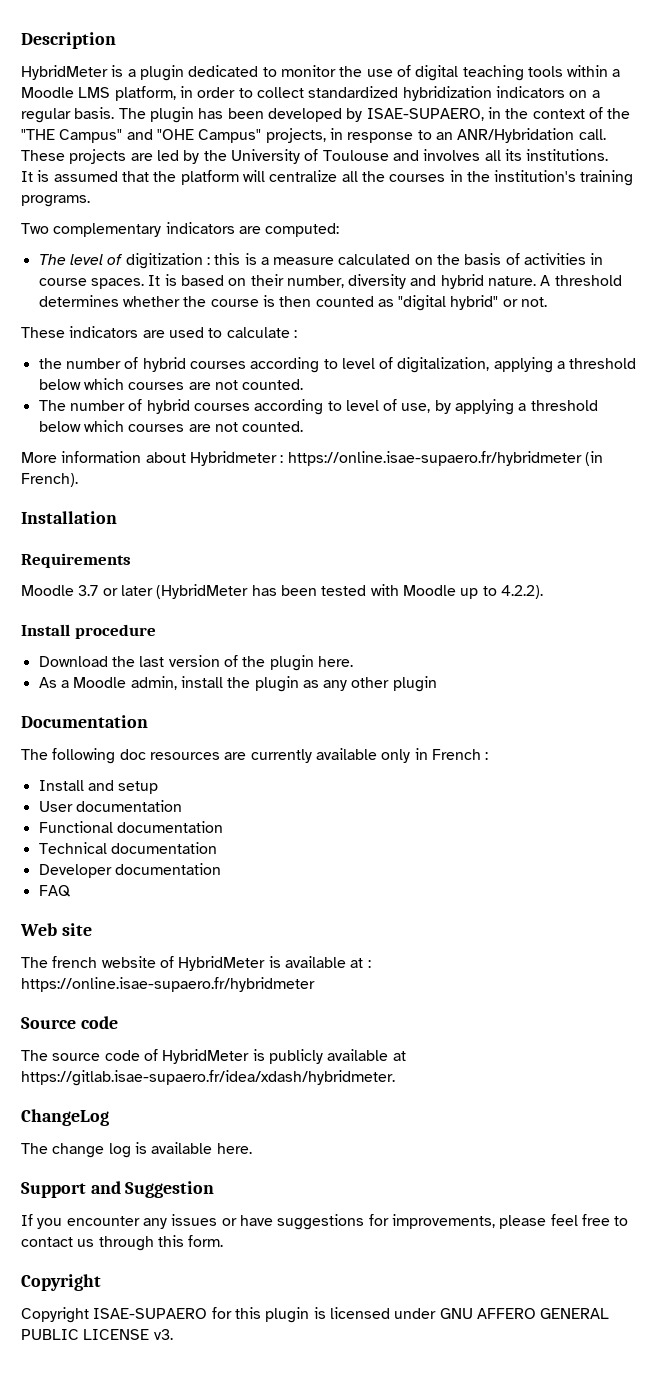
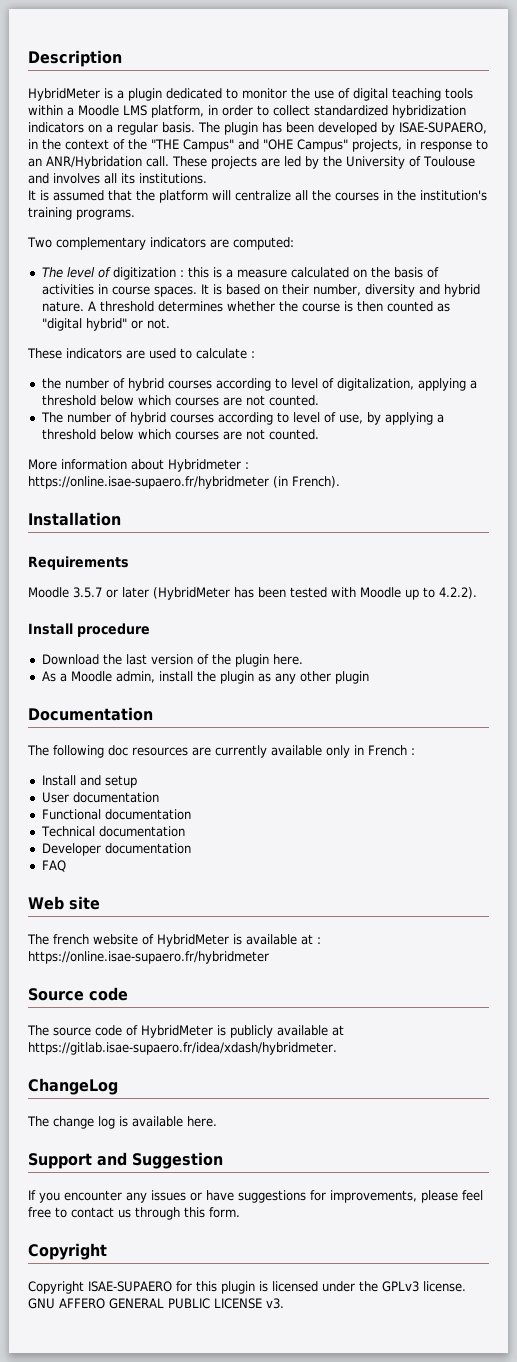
[78,585,99,596] 3.7 -> [73,587,102,598] 3.5.7
(437, 1313) none -> [359,1281,466,1292] the GPLv3 license.

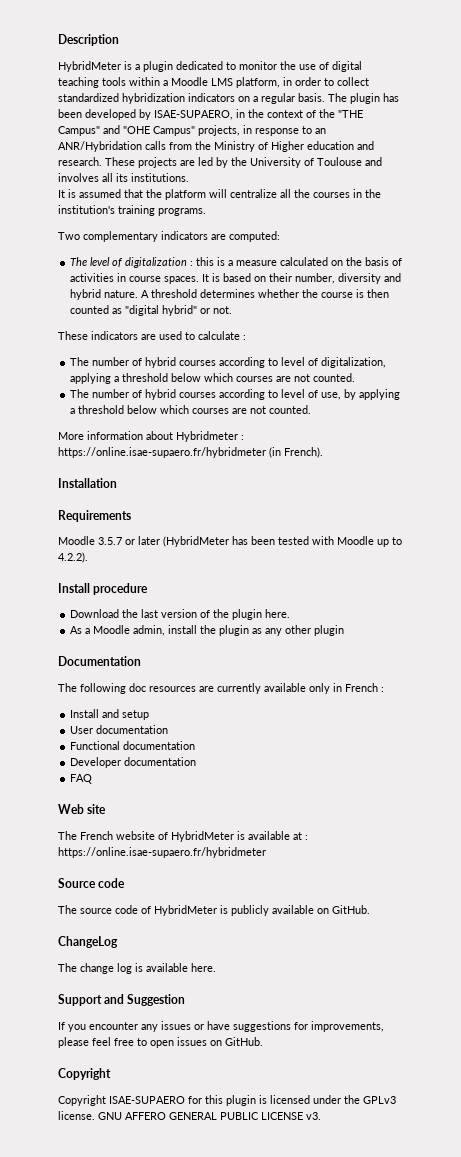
[146,156,169,167] call. -> [145,141,374,152] [58,157,102,166] calls from the Ministry of Higher education and research.
[112,267,176,280] digitization -> [125,257,188,268] digitalization
[41,378,61,389] the -> [70,357,90,366] The
[40,826,185,837] // Technical documentation -> (196, 745) none
[53,934,89,945] french -> [80,831,113,840] French
[332,1025,344,1036] [28,1042,337,1055] at https://gitlab.isae-supaero.fr/idea/xdash/hybridmeter. -> [317,905,370,914] on GitHub.
[71,1207,240,1220] contact us through this form. -> [150,1037,263,1048] open issues on GitHub.

